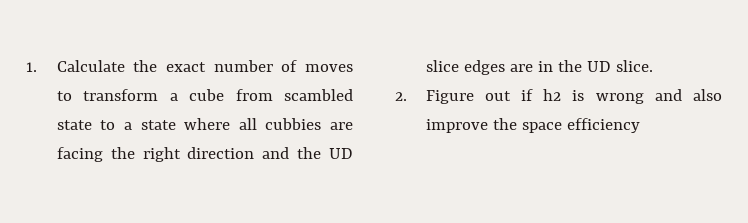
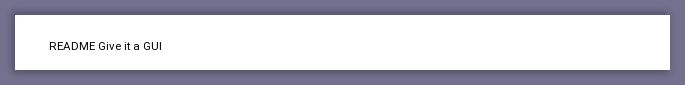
[26,60,353,72] [56,89,353,101] [56,118,354,130] [56,147,353,162] [425,60,653,75] [395,89,722,104] [425,118,640,133] 1. Calculate the exact number of moves to transform a cube from scambled state to a state where all cubbies are facing the right direction and the UD slice edges are in the UD slice. // 2. Figure out if h2 is wrong and also improve the space efficiency -> [49,42,163,50] README Give it a GUI

